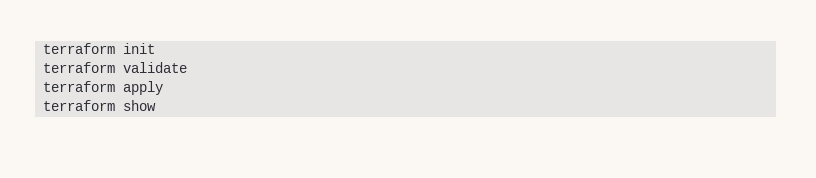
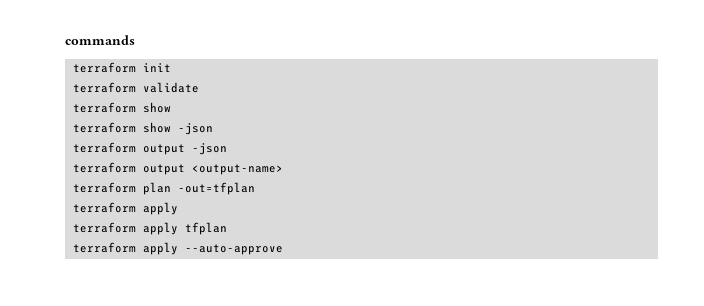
(42, 48) none -> [65,35,135,45] commands //
[122,81,163,95] [42,100,156,111] apply // terraform show -> [142,102,171,113] [72,122,213,135] [72,142,227,155] [72,162,283,175] [72,182,255,195] [72,202,178,215] [72,222,227,235] [72,242,283,255] show // terraform show -json // terraform output -json // terraform output <output-name> // terraform plan -out=tfplan // terraform apply // terraform apply tfplan // terraform apply --auto-approve

